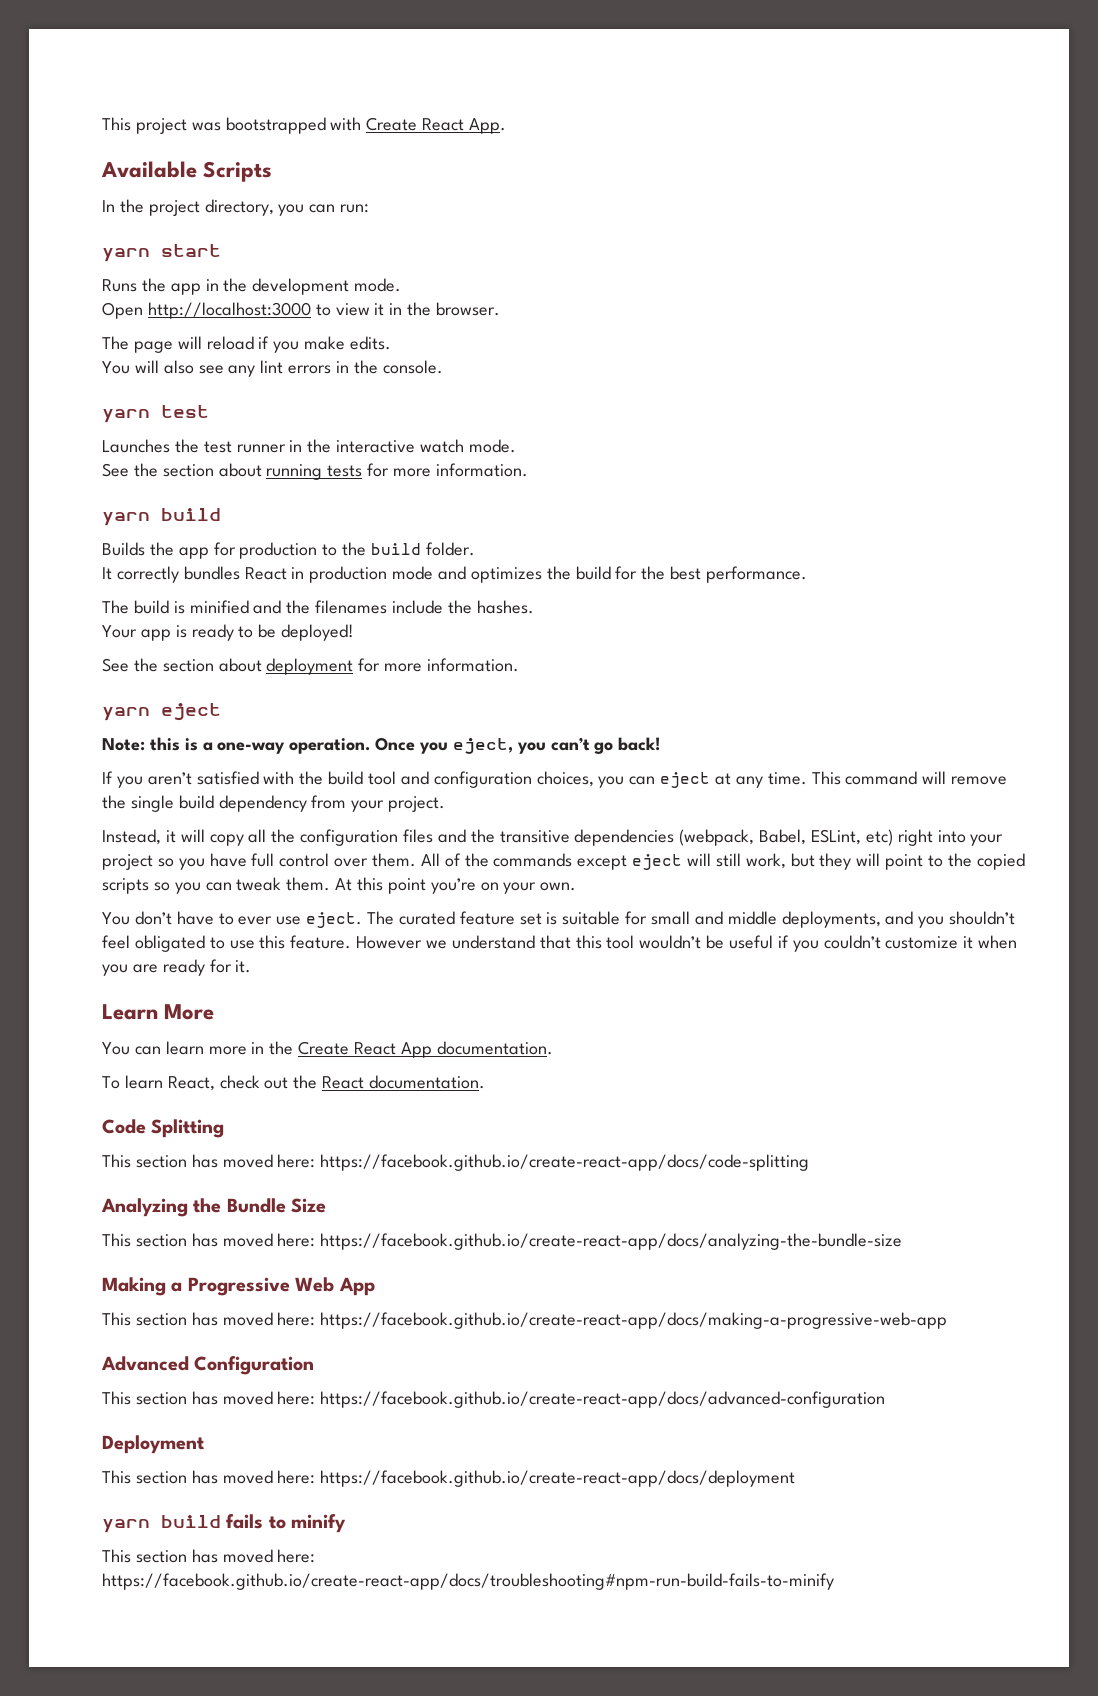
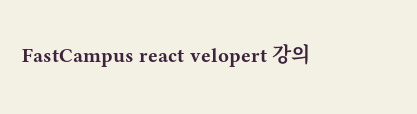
[102,117,507,134] [101,161,273,182] [102,199,370,216] [102,244,221,262] [102,278,402,295] [102,302,501,319] [102,336,392,353] [102,360,443,377] [102,405,209,423] [102,439,516,453] [102,463,528,480] [102,508,221,526] [102,542,475,559] [102,566,808,583] [102,600,534,614] [102,624,355,641] [102,658,520,675] [102,703,221,721] [102,737,661,754] [102,771,1008,788] [102,795,446,812] [102,829,1004,846] [102,853,1025,870] [102,877,577,894] [102,911,1016,928] [102,935,1018,952] [102,959,252,976] [102,1004,215,1020] [102,1041,553,1058] [102,1075,486,1091] [102,1119,225,1138] [102,1154,810,1171] [101,1198,327,1217] [102,1233,903,1250] [102,1277,375,1296] [102,1312,948,1329] [101,1356,315,1375] [102,1391,886,1408] [102,1435,204,1454] [102,1470,796,1487] [102,1514,347,1533] [102,1549,316,1563] [102,1573,834,1590] This project was bootstrapped with Create React App. // Available Scripts // In the project directory, you can run: // yarn start // Runs the app in the development mode. // Open http://localhost:3000 to view it in the browser. // The page will reload if you make edits. // You will also see any lint errors in the console. // yarn test // Launches the test runner in the interactive watch mode. // See the section about running tests for more information. // yarn build // Builds the app for production to the build folder. // It correctly bundles React in production mode and optimizes the build for the best performance. // The build is minified and the filenames include the hashes. // Your app is ready to be deployed! // See the section about deployment for more information. // yarn eject // Note: this is a one-way operation. Once you eject, you can’t go back! // If you aren’t satisfied with the build tool and configuration choices, you can eject at any time. This command will remove the single build dependency from your project. // Instead, it will copy all the configuration files and the transitive dependencies (webpack, Babel, ESLint, etc) right into your project so you have full control over them. All of the commands except eject will still work, but they will point to the copied scripts so you can tweak them. At this point you’re on your own. // You don’t have to ever use eject. The curated feature set is suitable for small and middle deployments, and you shouldn’t feel obligated to use this feature. However we understand that this tool wouldn’t be useful if you couldn’t customize it when you are ready for it. // Learn More // You can learn more in the Create React App documentation. // To learn React, check out the React documentation. // Code Splitting // This section has moved here: https://facebook.github.io/create-react-app/docs/code-splitting // Analyzing the Bundle Size // This section has moved here: https://facebook.github.io/create-react-app/docs/analyzing-the-bundle-size // Making a Progressive Web App // This section has moved here: https://facebook.github.io/create-react-app/docs/making-a-progressive-web-app // Advanced Configuration // This section has moved here: https://facebook.github.io/create-react-app/docs/advanced-configuration // Deployment // This section has moved here: https://facebook.github.io/create-react-app/docs/deployment // yarn build fails to minify // This section has moved here: https://facebook.github.io/create-react-app/docs/troubleshooting#npm-run-build-fails-to-minify -> [22,43,311,67] FastCampus react velopert 강의

